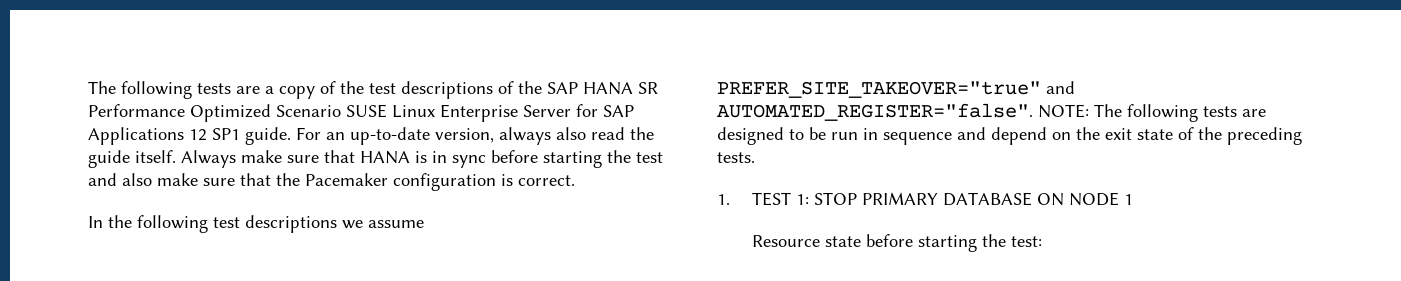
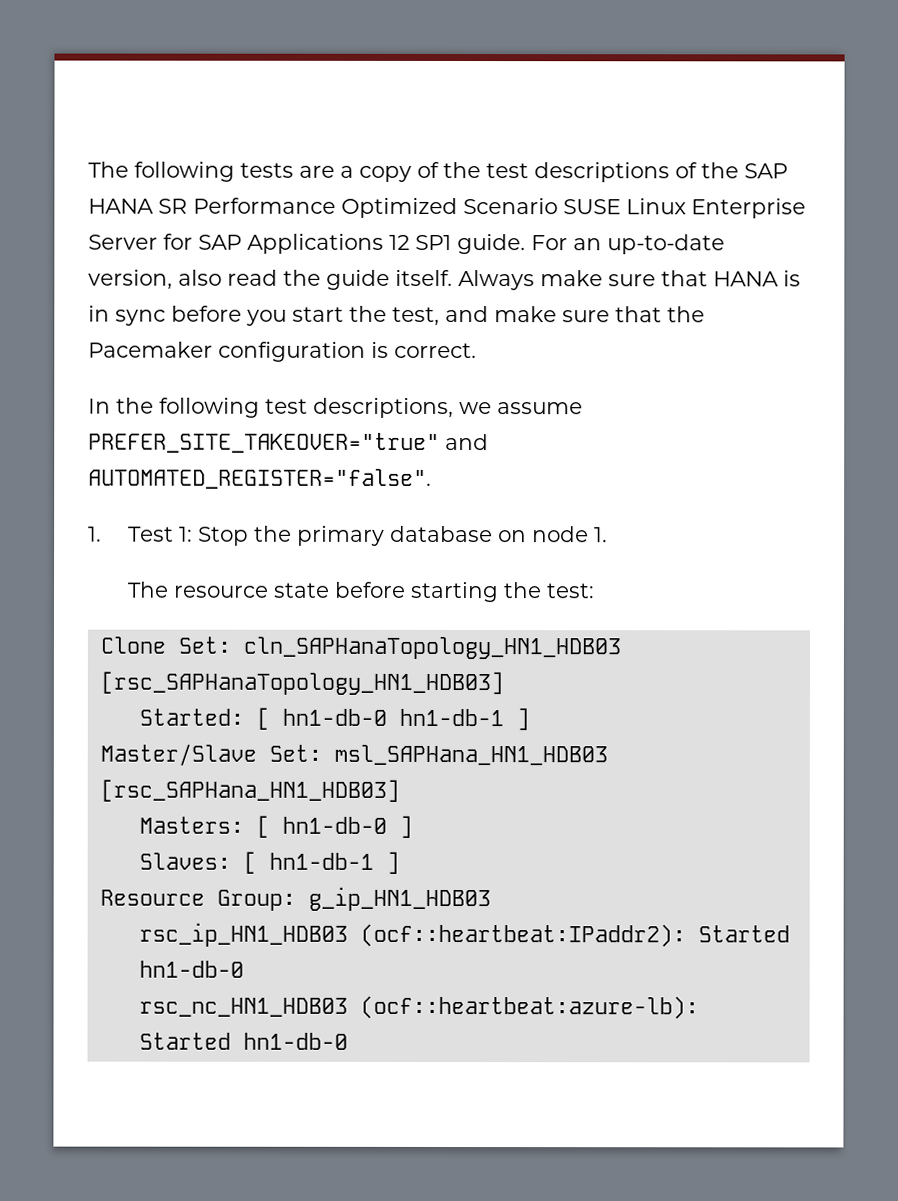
[499,127,551,145] always -> (173, 279) none
[543,150,663,168] [88,173,152,186] starting the test and also -> [246,305,489,326] you start the test, and
[245,215,337,233] descriptions -> [313,397,454,419] descriptions,
[1038,104,1266,122] [717,127,1302,145] [717,152,755,163] [717,192,1133,206] [751,235,820,247] NOTE: The following tests are designed to be run in sequence and depend on the exit state of the preceding tests. // 1. TEST 1: STOP PRIMARY DATABASE ON NODE 1 // Resource -> [88,525,608,546] [127,581,269,598] // 1. Test 1: Stop the primary database on node 1. // The resource
(1042, 241) none -> [99,636,621,660] [99,671,504,696] [138,707,530,731] [99,743,608,766] [99,779,400,802] [138,815,413,838] [138,851,400,874] [99,886,491,912] [138,922,790,948] [138,960,244,978] [138,995,699,1020] [138,1032,348,1050] // Clone Set: cln_SAPHanaTopology_HN1_HDB03 [rsc_SAPHanaTopology_HN1_HDB03] // Started: [ hn1-db-0 hn1-db-1 ] // Master/Slave Set: msl_SAPHana_HN1_HDB03 [rsc_SAPHana_HN1_HDB03] // Masters: [ hn1-db-0 ] // Slaves: [ hn1-db-1 ] // Resource Group: g_ip_HN1_HDB03 // rsc_ip_HN1_HDB03 (ocf::heartbeat:IPaddr2): Started hn1-db-0 // rsc_nc_HN1_HDB03 (ocf::heartbeat:azure-lb): Started hn1-db-0

